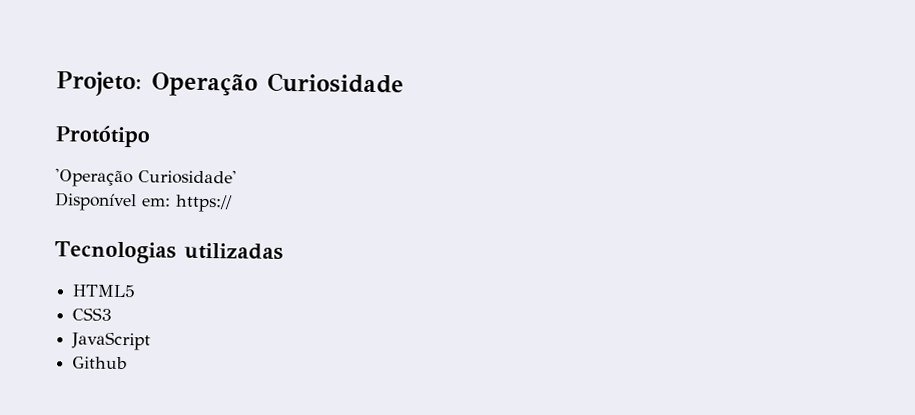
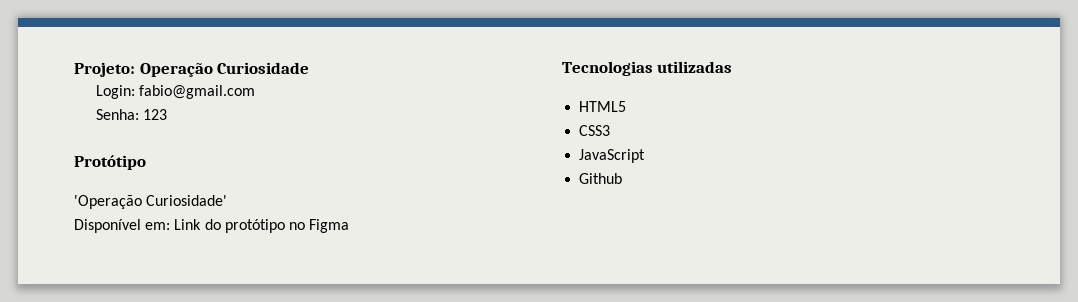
(404, 83) none -> [96,85,256,99] [96,109,168,120] // Login: fabio@gmail.com // Senha: 123
[175,194,233,213] https:// -> [174,219,350,233] Link do protótipo no Figma

